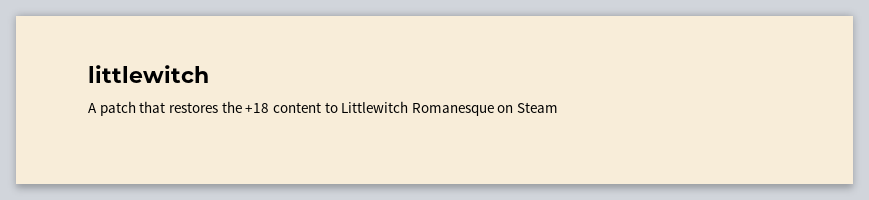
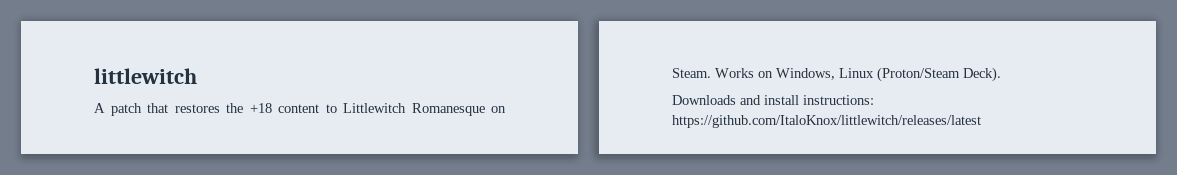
[517,102,559,113] Steam -> [672,67,1001,82] [672,95,874,105] [672,115,981,128] Steam. Works on Windows, Linux (Proton/Steam Deck). // Downloads and install instructions: https://github.com/ItaloKnox/littlewitch/releases/latest

